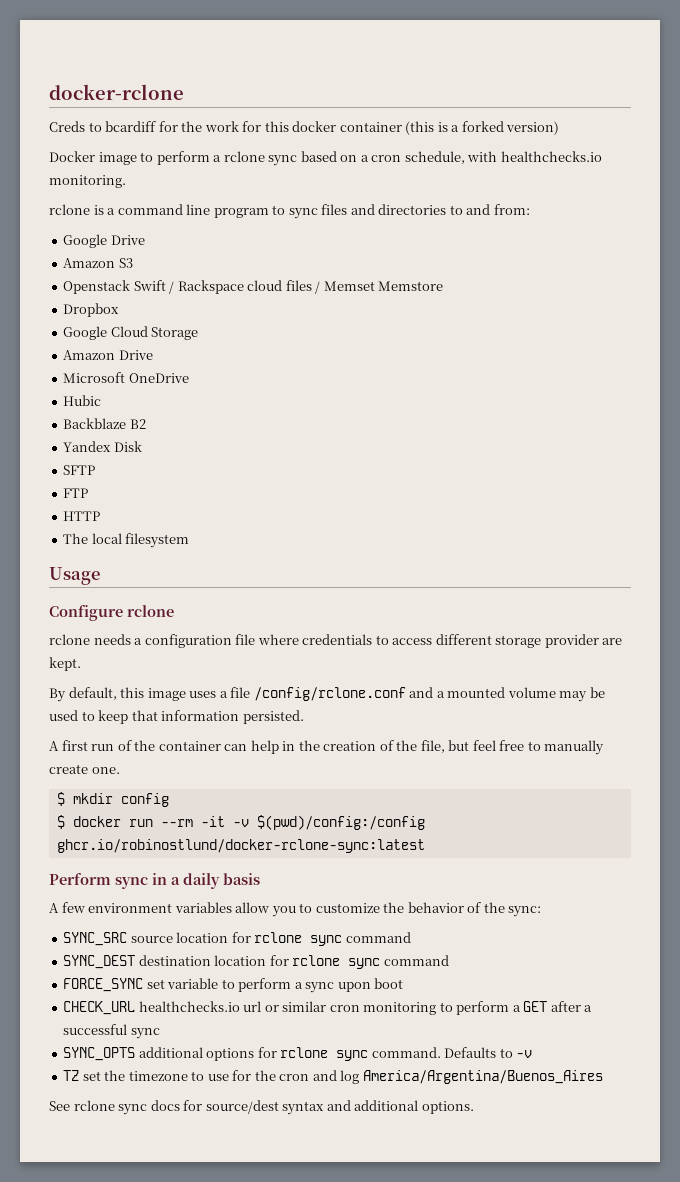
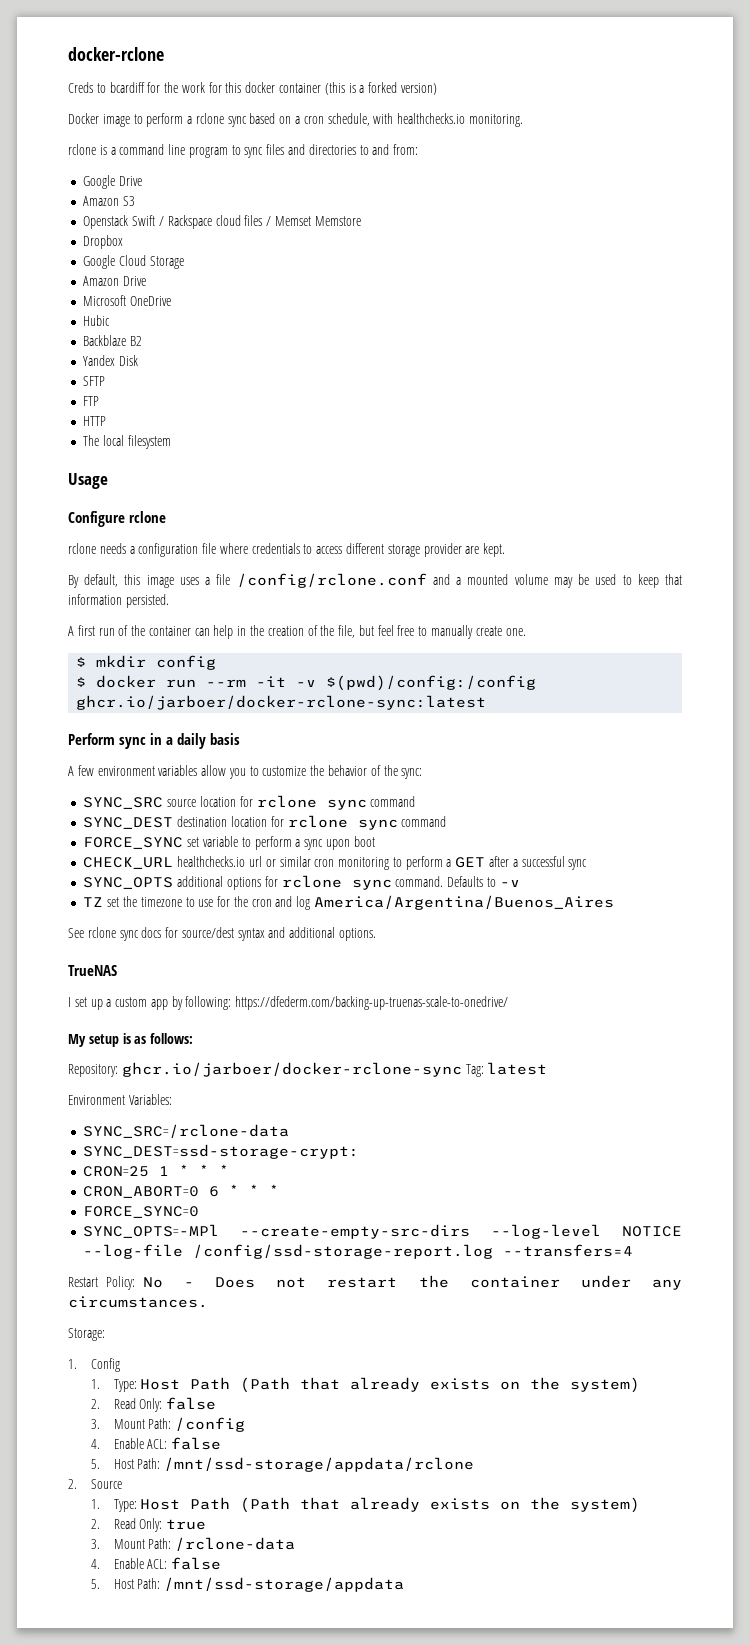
[56,839,425,853] ghcr.io/robinostlund/docker-rclone-sync:latest -> [76,695,487,710] ghcr.io/jarboer/docker-rclone-sync:latest
(474, 1107) none -> [68,965,117,976] [68,996,509,1010] [68,1033,194,1047] [68,1062,548,1077] [68,1094,172,1105] [83,1124,290,1138] [83,1144,360,1159] [83,1164,230,1177] [83,1184,280,1198] [83,1206,200,1218] [83,1224,682,1239] [83,1244,634,1259] [68,1275,683,1290] [68,1296,208,1308] [68,1328,105,1341] [68,1358,120,1372] [90,1377,641,1393] [90,1397,217,1412] [90,1417,246,1432] [90,1437,222,1450] [90,1457,475,1472] [68,1479,122,1489] [90,1497,641,1513] [90,1518,207,1532] [90,1537,296,1551] [90,1557,222,1570] [90,1577,405,1592] // TrueNAS // I set up a custom app by following: https://dfederm.com/backing-up-truenas-scale-to-onedrive/ // My setup is as follows: // Repository: ghcr.io/jarboer/docker-rclone-sync Tag: latest // Environment Variables: // SYNC_SRC=/rclone-data // SYNC_DEST=ssd-storage-crypt: // CRON=25 1 * * * // CRON_ABORT=0 6 * * * // FORCE_SYNC=0 // SYNC_OPTS=-MPl --create-empty-src-dirs --log-level NOTICE --log-file /config/ssd-storage-report.log --transfers=4 // Restart Policy: No - Does not restart the container under any circumstances. // Storage: // 1. Config // 1. Type: Host Path (Path that already exists on the system) // 2. Read Only: false // 3. Mount Path: /config // 4. Enable ACL: false // 5. Host Path: /mnt/ssd-storage/appdata/rclone // 2. Source // 1. Type: Host Path (Path that already exists on the system) // 2. Read Only: true // 3. Mount Path: /rclone-data // 4. Enable ACL: false // 5. Host Path: /mnt/ssd-storage/appdata

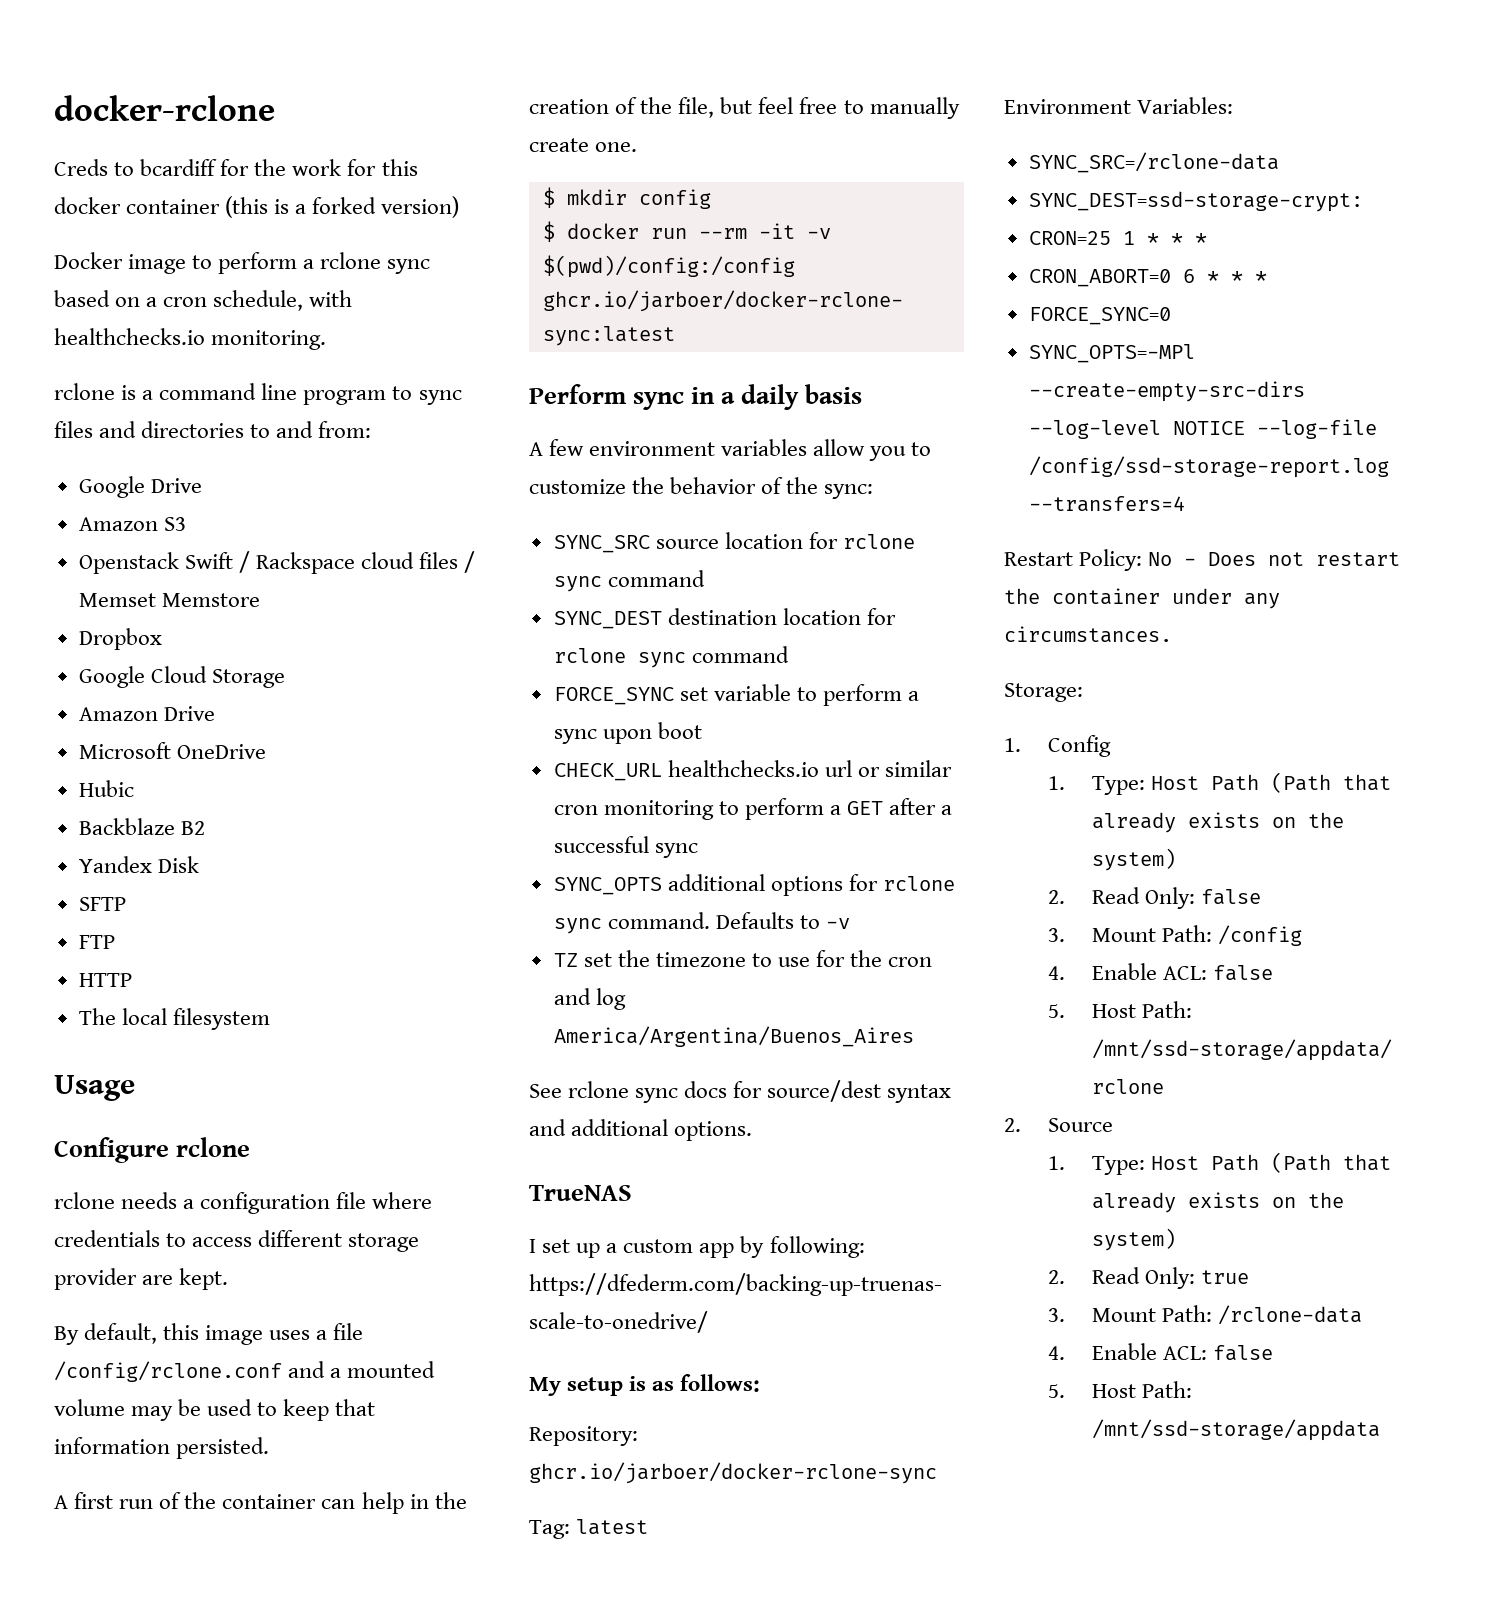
(462, 1069) none -> (937, 1473) //

